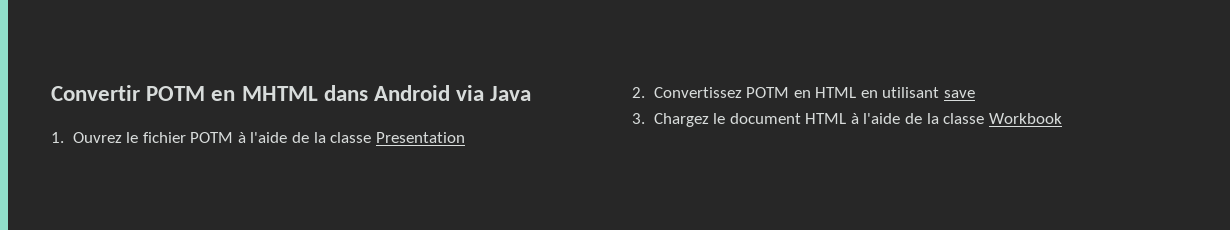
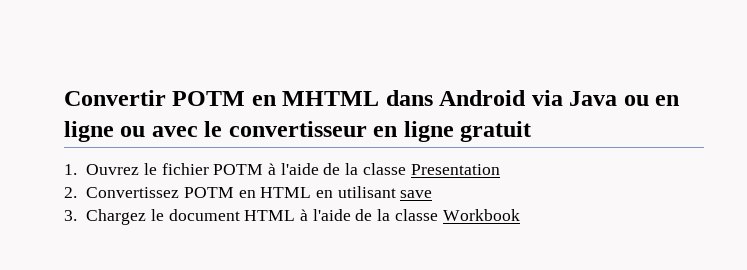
(532, 93) none -> [623,95,680,106] [64,121,532,142] ou en ligne ou avec le convertisseur en ligne gratuit

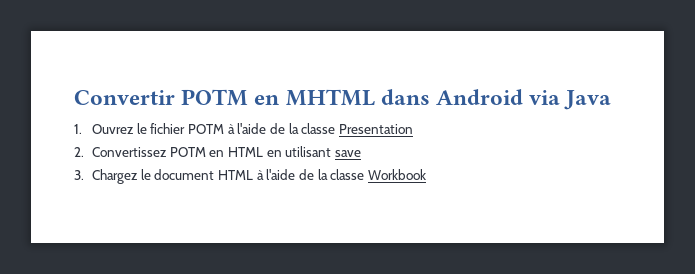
[623,95,680,106] [64,121,532,142] ou en ligne ou avec le convertisseur en ligne gratuit -> (612, 100) none

